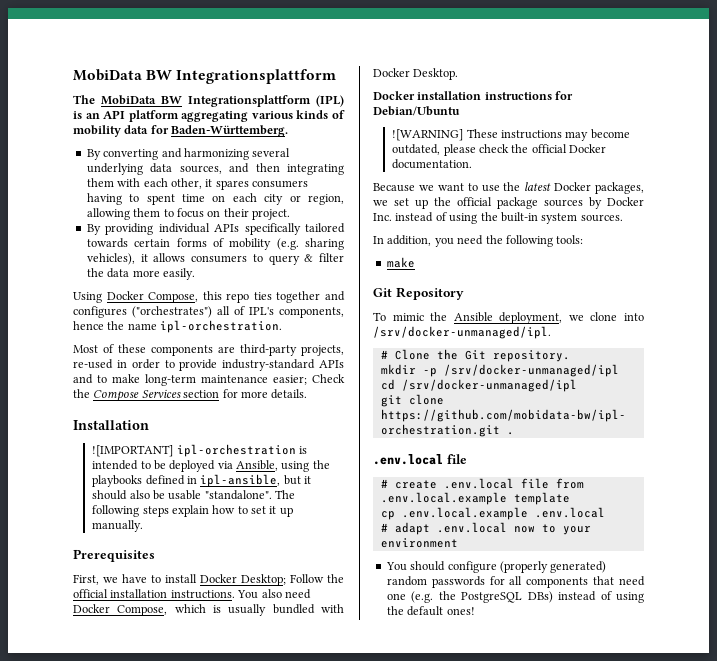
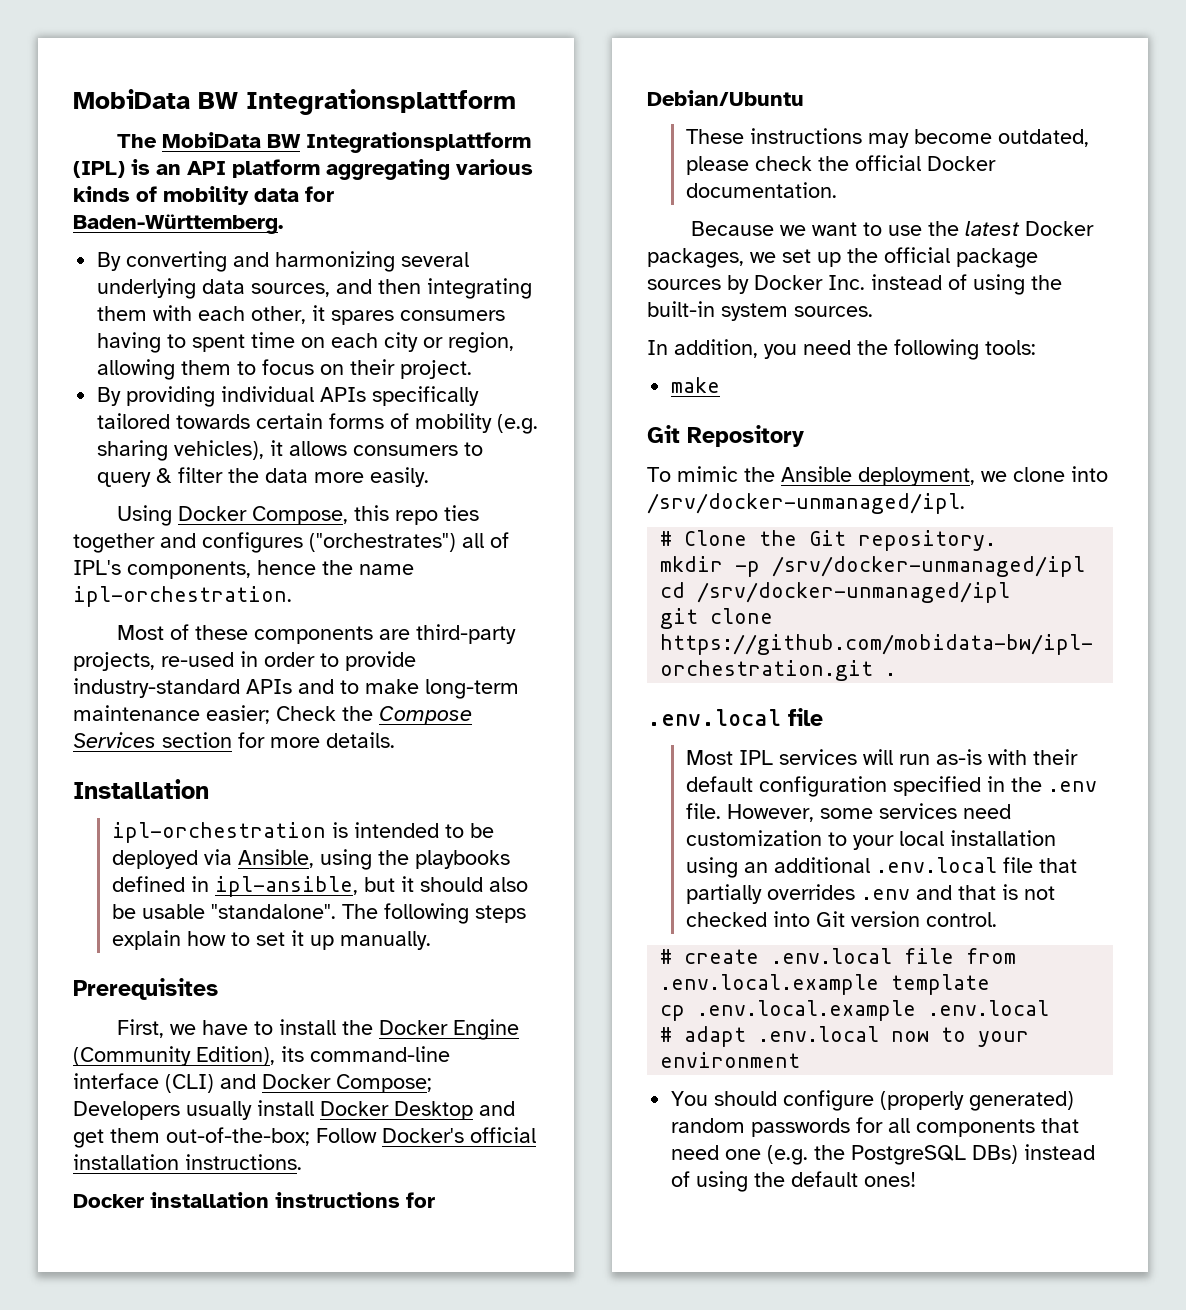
[92,445,174,457] ![IMPORTANT] -> (209, 789) none
[200,574,344,586] [73,589,311,599] [73,604,345,616] [373,68,459,80] Docker Desktop; Follow the official installation instructions. You also need Docker Compose, which is usually bundled with Docker Desktop. -> [342,1019,520,1040] [73,1046,450,1066] [73,1073,432,1093] [73,1100,515,1120] [73,1127,536,1148] [73,1154,302,1170] the Docker Engine (Community Edition), its command-line interface (CLI) and Docker Compose; Developers usually install Docker Desktop and get them out-of-the-box; Follow Docker's official installation instructions.
[392,129,464,141] ![WARNING] -> (804, 98) none
(467, 459) none -> [686,749,1079,765] [686,776,1098,797] [686,803,1012,822] [686,830,1057,850] [686,857,1078,878] [686,884,1056,904] [686,911,998,927] // Most IPL services will run as-is with their default configuration specified in the .env file. However, some services need customization to your local installation using an additional .env.local file that partially overrides .env and that is not checked into Git version control.

